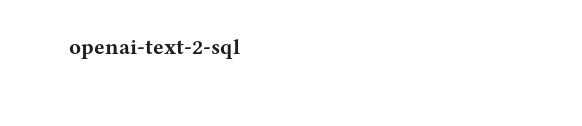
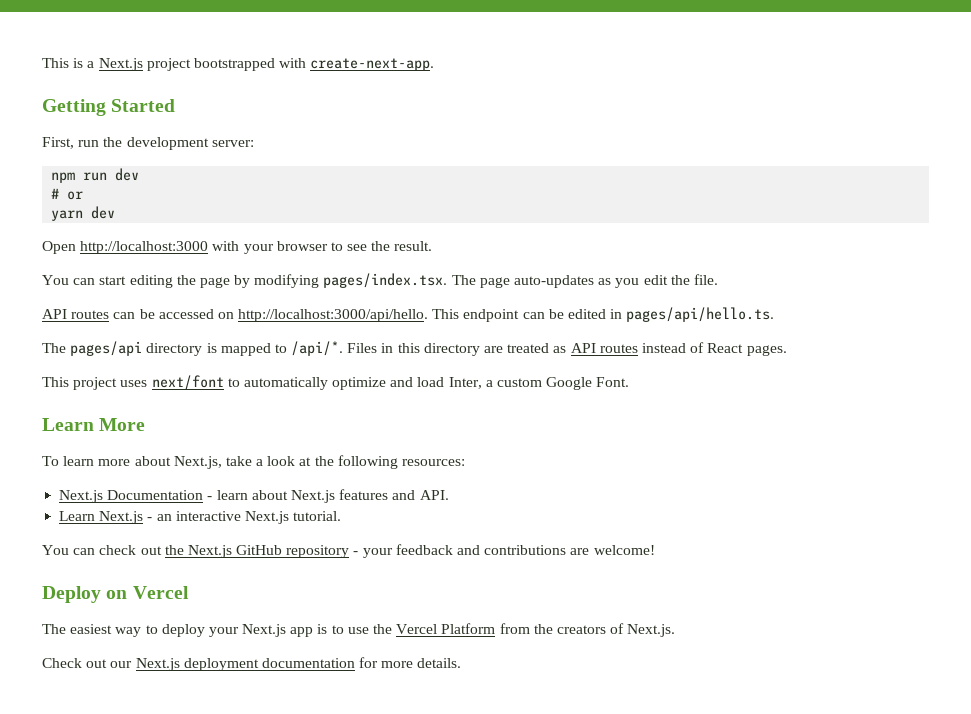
[69,39,240,59] openai-text-2-sql -> [42,58,435,71] [42,99,176,116] [42,137,254,150] [51,168,140,183] [51,188,84,200] [51,206,116,221] [42,241,433,254] [42,273,718,288] [42,307,775,322] [42,341,787,356] [42,375,630,390] [42,418,146,431] [42,455,466,469] [59,489,449,503] [59,511,342,524] [42,544,655,558] [42,586,189,603] [42,623,676,637] [42,657,462,671] This is a Next.js project bootstrapped with create-next-app. // Getting Started // First, run the development server: // npm run dev // # or // yarn dev // Open http://localhost:3000 with your browser to see the result. // You can start editing the page by modifying pages/index.tsx. The page auto-updates as you edit the file. // API routes can be accessed on http://localhost:3000/api/hello. This endpoint can be edited in pages/api/hello.ts. // The pages/api directory is mapped to /api/*. Files in this directory are treated as API routes instead of React pages. // This project uses next/font to automatically optimize and load Inter, a custom Google Font. // Learn More // To learn more about Next.js, take a look at the following resources: // Next.js Documentation - learn about Next.js features and API. // Learn Next.js - an interactive Next.js tutorial. // You can check out the Next.js GitHub repository - your feedback and contributions are welcome! // Deploy on Vercel // The easiest way to deploy your Next.js app is to use the Vercel Platform from the creators of Next.js. // Check out our Next.js deployment documentation for more details.

